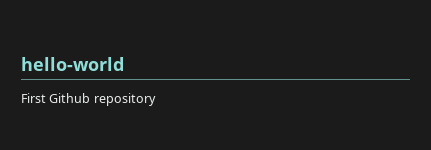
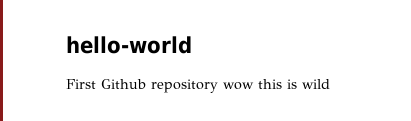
(156, 99) none -> [223,79,330,90] wow this is wild

